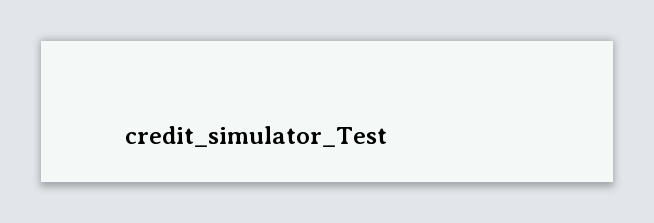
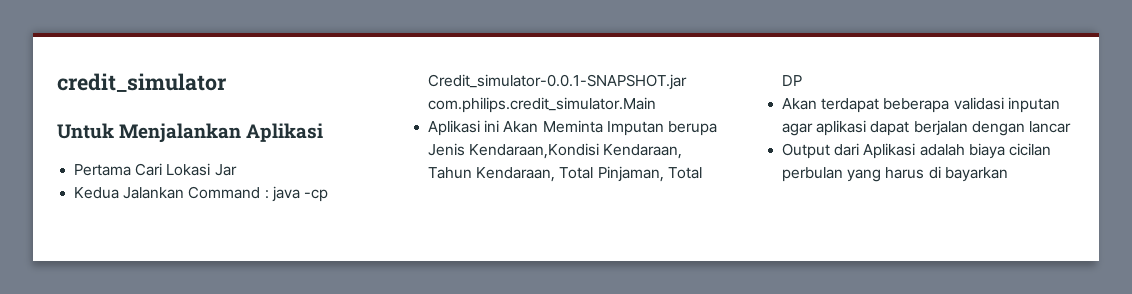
[125,126,387,147] credit_simulator_Test -> [57,73,227,92] [57,123,324,143] [74,163,237,176] [74,186,328,202] [428,74,688,90] [428,97,657,113] [428,120,717,136] [428,143,683,159] [428,166,702,182] [782,75,803,86] [782,97,1060,113] [782,120,1071,136] [782,143,1051,159] [782,166,1008,182] credit_simulator // Untuk Menjalankan Aplikasi // Pertama Cari Lokasi Jar // Kedua Jalankan Command : java -cp Credit_simulator-0.0.1-SNAPSHOT.jar com.philips.credit_simulator.Main // Aplikasi ini Akan Meminta Imputan berupa Jenis Kendaraan,Kondisi Kendaraan, Tahun Kendaraan, Total Pinjaman, Total DP // Akan terdapat beberapa validasi inputan agar aplikasi dapat berjalan dengan lancar // Output dari Aplikasi adalah biaya cicilan perbulan yang harus di bayarkan

